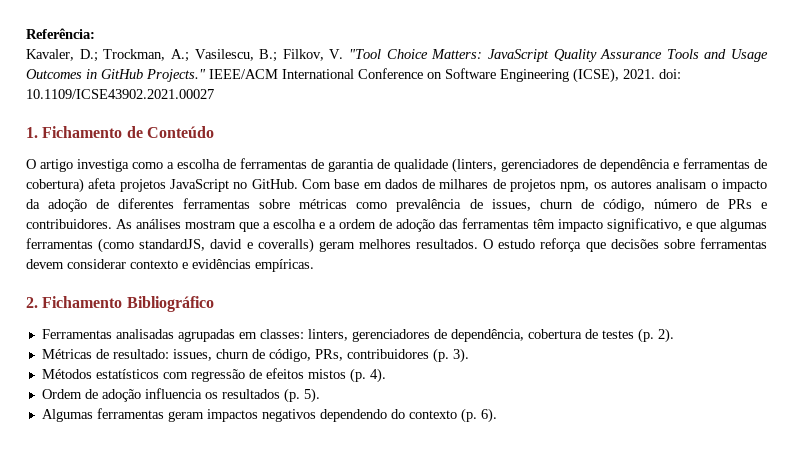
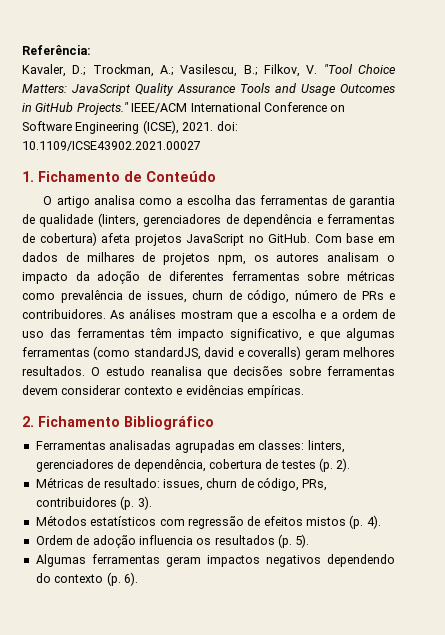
[77,159,129,172] investiga -> [93,195,135,205] analisa
[223,159,236,169] de -> [234,195,256,205] das
[396,219,435,232] adoção -> [22,331,44,338] uso
[540,238,582,252] reforça -> [150,366,202,376] reanalisa

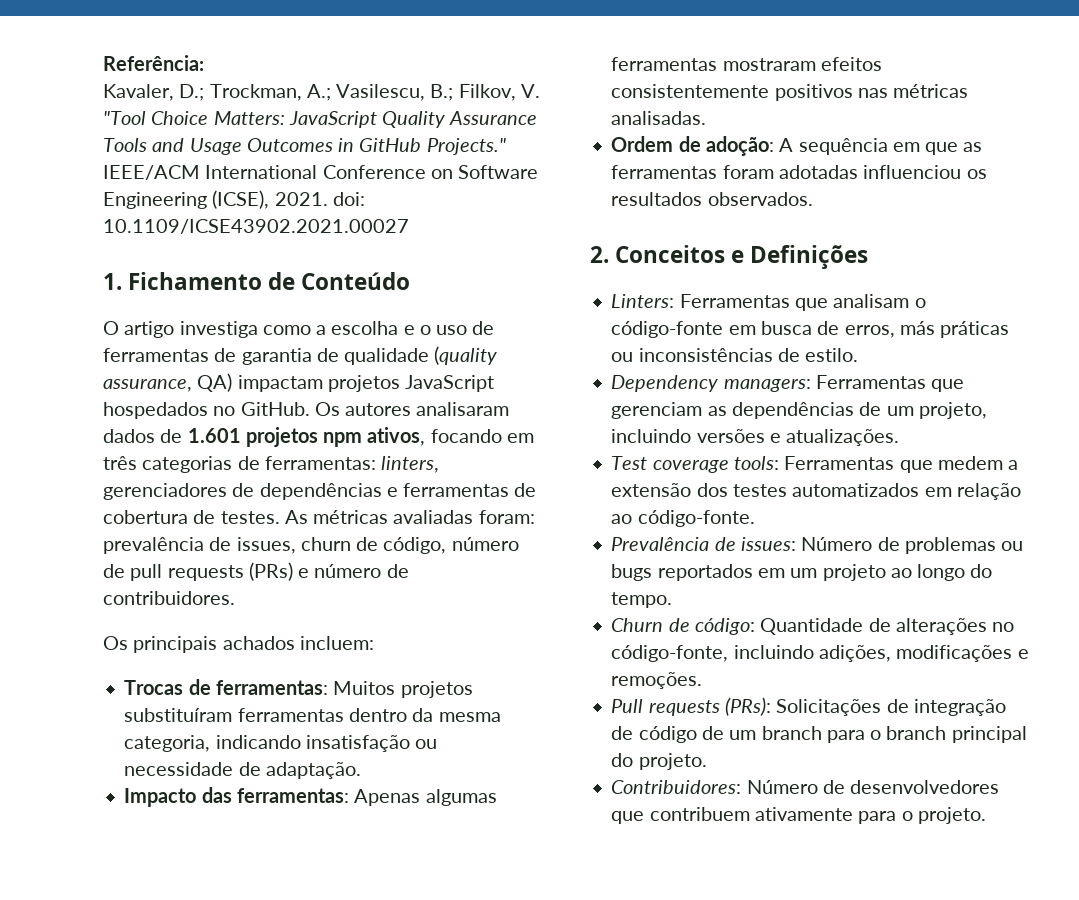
[93,195,135,205] analisa -> [179,321,258,338] investiga
[234,195,256,205] das -> [403,321,495,335] e o uso de
[97,213,313,227] (linters, gerenciadores de dependência -> [434,346,498,365] [103,373,495,392] [103,402,510,419] [103,427,534,447] [103,456,440,473] [103,483,382,500] (quality assurance, QA) impactam projetos JavaScript hospedados no GitHub. Os autores analisaram dados de 1.601 projetos npm ativos, focando em três categorias de ferramentas: linters, gerenciadores de dependências
[39,232,395,246] [22,252,395,265] [22,270,395,284] [22,293,55,300] cobertura) afeta projetos JavaScript no GitHub. Com base em dados de milhares de projetos npm, os autores analisam o impacto da adoção de diferentes ferramentas sobre métricas como -> [103,510,535,524] cobertura de testes. As métricas avaliadas foram:
[361,291,395,300] [22,308,395,322] [22,328,395,341] [22,346,395,360] [22,366,395,379] [22,385,304,398] [22,416,214,430] [35,440,345,453] [35,458,351,472] [35,477,328,491] [35,496,152,510] [35,515,381,529] [35,534,310,548] [35,554,396,567] [35,572,138,586] PRs e contribuidores. As análises mostram que a escolha e a ordem de uso das ferramentas têm impacto significativo, e que algumas ferramentas (como standardJS, david e coveralls) geram melhores resultados. O estudo reanalisa que decisões sobre ferramentas devem considerar contexto e evidências empíricas. // 2. Fichamento Bibliográfico // Ferramentas analisadas agrupadas em classes: linters, gerenciadores de dependência, cobertura de testes (p. 2). // Métricas de resultado: issues, churn de código, PRs, contribuidores (p. 3). // Métodos estatísticos com regressão de efeitos mistos (p. 4). // Ordem de adoção influencia os resultados (p. 5). // Algumas ferramentas geram impactos negativos dependendo do contexto (p. 6). -> [130,562,409,581] [103,591,235,605] [103,636,374,653] [124,679,473,698] [124,708,501,722] [124,735,438,752] [124,762,361,779] [124,787,497,807] [611,57,882,71] [611,84,969,101] [611,111,707,125] [611,136,983,156] [611,165,987,179] [611,192,813,206] [590,245,869,269] [611,294,926,311] [611,321,1010,338] [611,348,859,362] [611,375,965,392] [611,402,987,419] [611,429,900,446] [611,456,1019,473] [611,483,1021,500] [611,510,755,527] [611,537,1024,554] [611,564,993,581] [611,592,673,608] [611,618,1015,635] [611,645,1029,662] [611,672,703,689] [611,697,1006,716] [611,726,1027,743] [611,753,707,770] [611,780,1000,794] [611,807,986,824] pull requests (PRs) e número de contribuidores. // Os principais achados incluem: // Trocas de ferramentas: Muitos projetos substituíram ferramentas dentro da mesma categoria, indicando insatisfação ou necessidade de adaptação. // Impacto das ferramentas: Apenas algumas ferramentas mostraram efeitos consistentemente positivos nas métricas analisadas. // Ordem de adoção: A sequência em que as ferramentas foram adotadas influenciou os resultados observados. // 2. Conceitos e Definições // Linters: Ferramentas que analisam o código-fonte em busca de erros, más práticas ou inconsistências de estilo. // Dependency managers: Ferramentas que gerenciam as dependências de um projeto, incluindo versões e atualizações. // Test coverage tools: Ferramentas que medem a extensão dos testes automatizados em relação ao código-fonte. // Prevalência de issues: Número de problemas ou bugs reportados em um projeto ao longo do tempo. // Churn de código: Quantidade de alterações no código-fonte, incluindo adições, modificações e remoções. // Pull requests (PRs): Solicitações de integração de código de um branch para o branch principal do projeto. // Contribuidores: Número de desenvolvedores que contribuem ativamente para o projeto.

